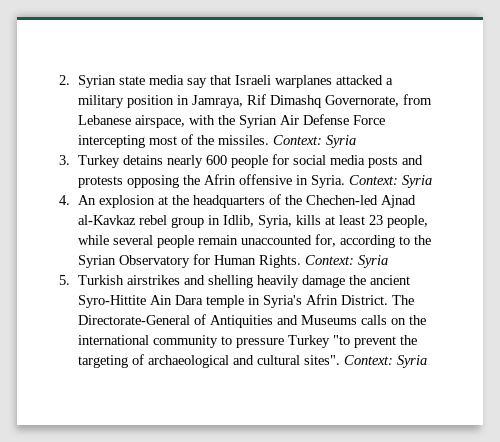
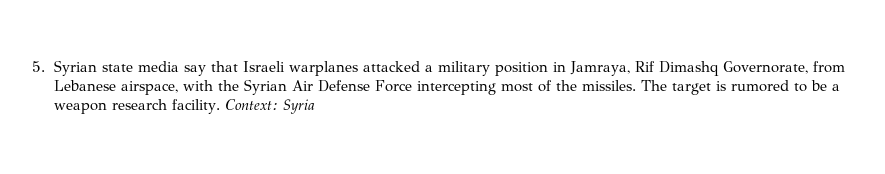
[59,75,70,85] 2. -> [32,61,45,72] 5.
[273,135,357,148] [59,154,424,168] [78,174,433,188] [59,194,417,208] [78,215,429,228] [78,234,432,248] [78,254,389,268] [59,275,411,288] [78,294,415,308] [78,314,427,328] [78,335,418,348] [78,354,341,368] Context: Syria // 3. Turkey detains nearly 600 people for social media posts and protests opposing the Afrin offensive in Syria. Context: Syria // 4. An explosion at the headquarters of the Chechen-led Ajnad al-Kavkaz rebel group in Idlib, Syria, kills at least 23 people, while several people remain unaccounted for, according to the Syrian Observatory for Human Rights. Context: Syria // 5. Turkish airstrikes and shelling heavily damage the ancient Syro-Hittite Ain Dara temple in Syria's Afrin District. The Directorate-General of Antiquities and Museums calls on the international community to pressure Turkey "to prevent the targeting of archaeological and cultural sites". -> [641,80,841,95] [54,99,221,114] The target is rumored to be a weapon research facility.

